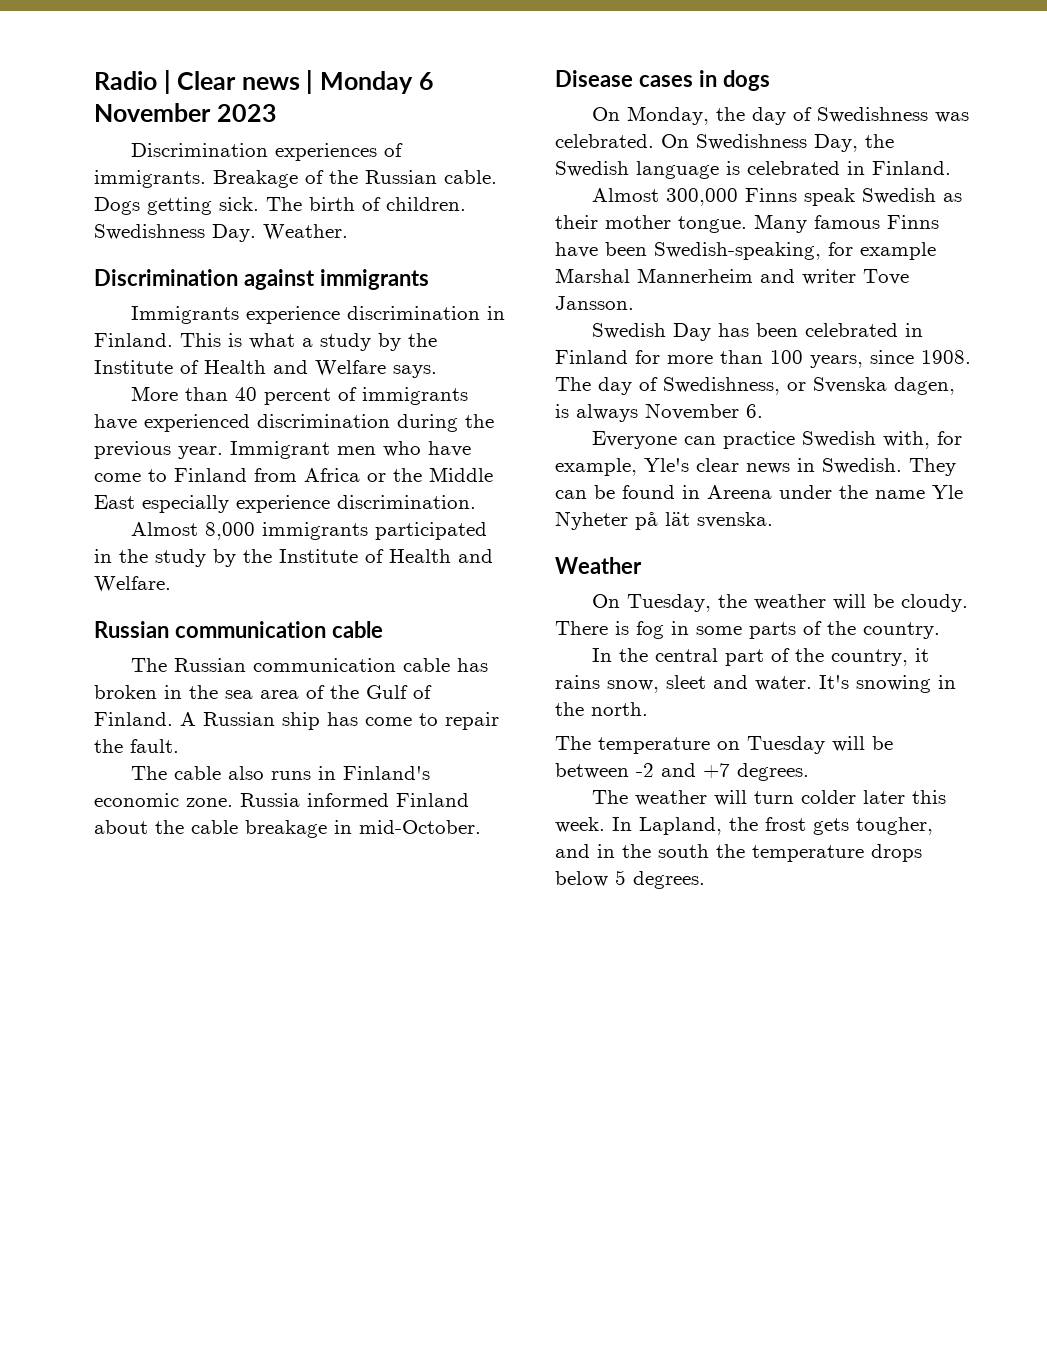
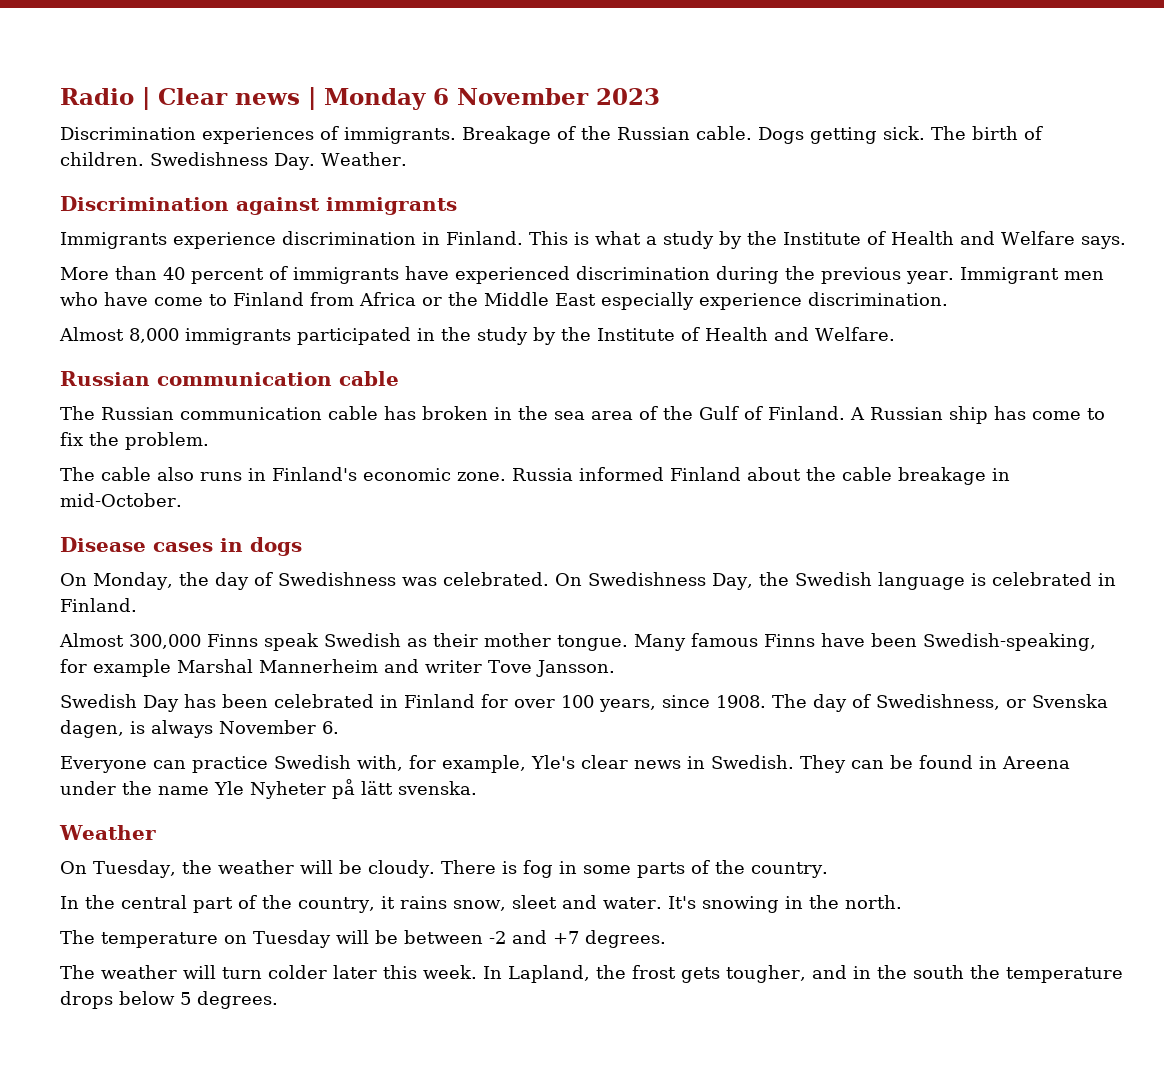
[445,712,499,730] [94,739,179,753] repair the fault. -> [60,432,209,450] fix the problem.
[667,350,763,364] more than -> [514,699,555,708] over
[665,512,690,526] lät -> [361,781,393,795] lätt

